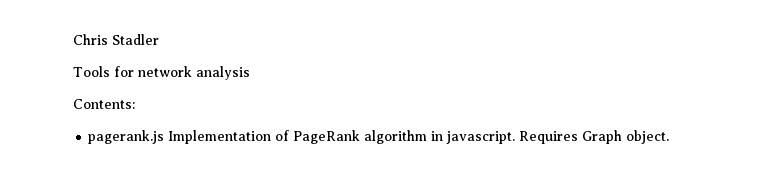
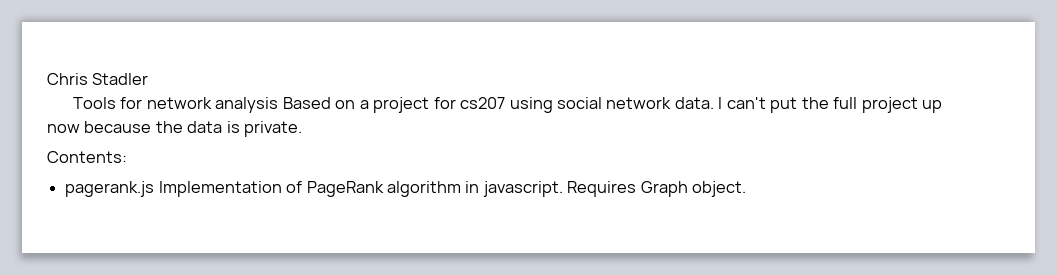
(250, 73) none -> [282,97,943,113] [47,121,303,137] Based on a project for cs207 using social network data. I can't put the full project up now because the data is private.

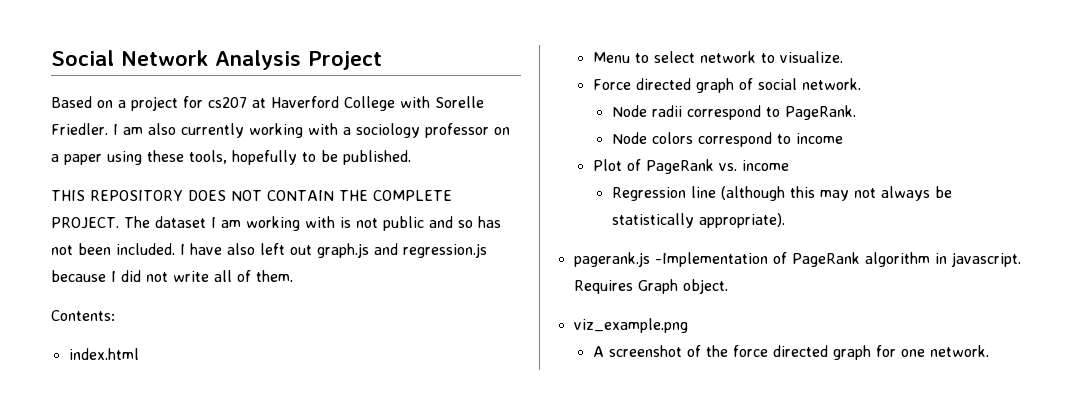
[47,73,149,85] [72,97,279,113] Chris Stadler // Tools for network analysis -> [51,50,382,70] Social Network Analysis Project //
[509,97,943,113] [47,121,303,137] [47,151,127,163] using social network data. I can't put the full project up now because the data is private. // Contents: -> [252,96,484,111] [51,123,510,138] [51,150,411,165] [51,190,452,201] [51,216,501,231] [51,243,487,258] [51,270,293,282] [51,310,115,321] [68,348,139,360] [592,51,843,63] [592,78,861,93] [611,105,856,120] [611,132,843,147] [592,159,789,174] [611,186,952,201] [611,213,785,228] at Haverford College with Sorelle Friedler. I am also currently working with a sociology professor on a paper using these tools, hopefully to be published. // THIS REPOSITORY DOES NOT CONTAIN THE COMPLETE PROJECT. The dataset I am working with is not public and so has not been included. I have also left out graph.js and regression.js because I did not write all of them. // Contents: // index.html // Menu to select network to visualize. // Force directed graph of social network. // Node radii correspond to PageRank. // Node colors correspond to income // Plot of PageRank vs. income // Regression line (although this may not always be statistically appropriate).
[158,181,282,197] Implementation -> [654,252,768,267] -Implementation
(747, 189) none -> [573,318,688,333] [592,345,989,360] // viz_example.png // A screenshot of the force directed graph for one network.

